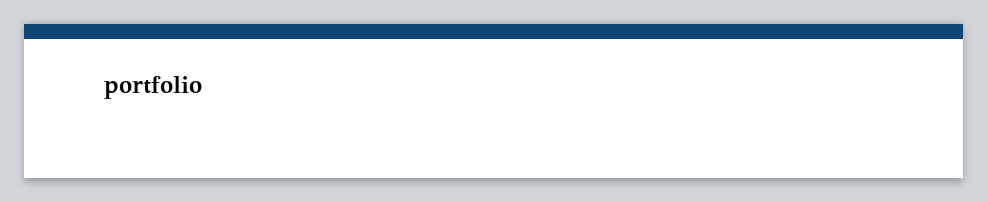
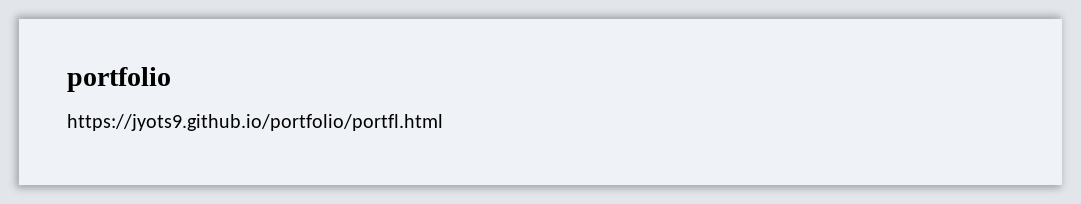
(202, 87) none -> [67,114,443,131] // https://jyots9.github.io/portfolio/portfl.html

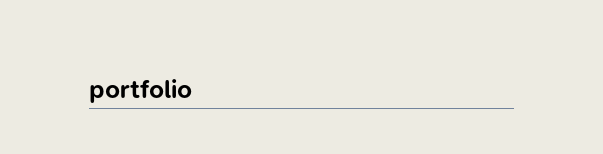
[67,114,443,131] // https://jyots9.github.io/portfolio/portfl.html -> (192, 91) none

